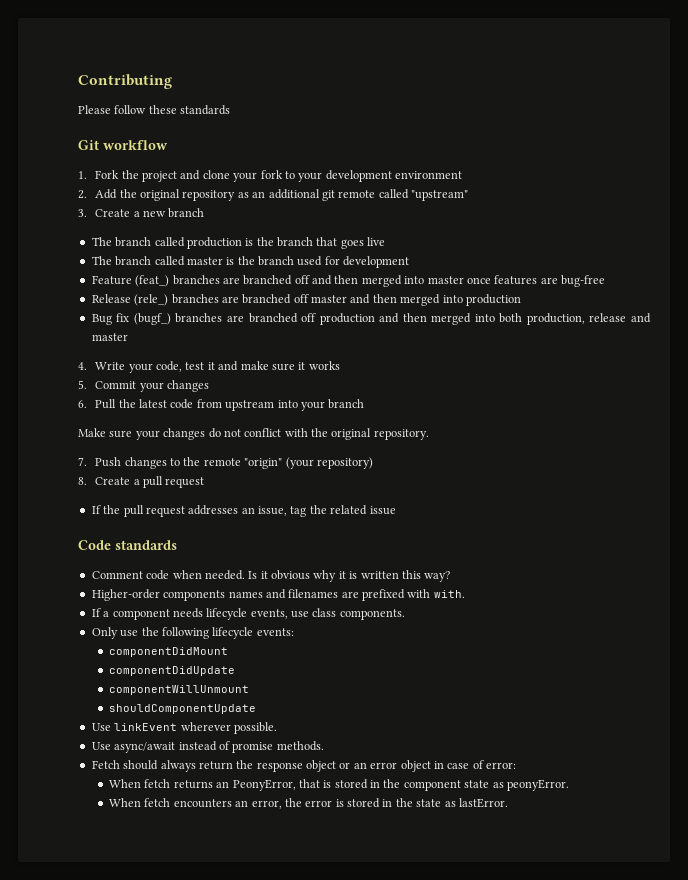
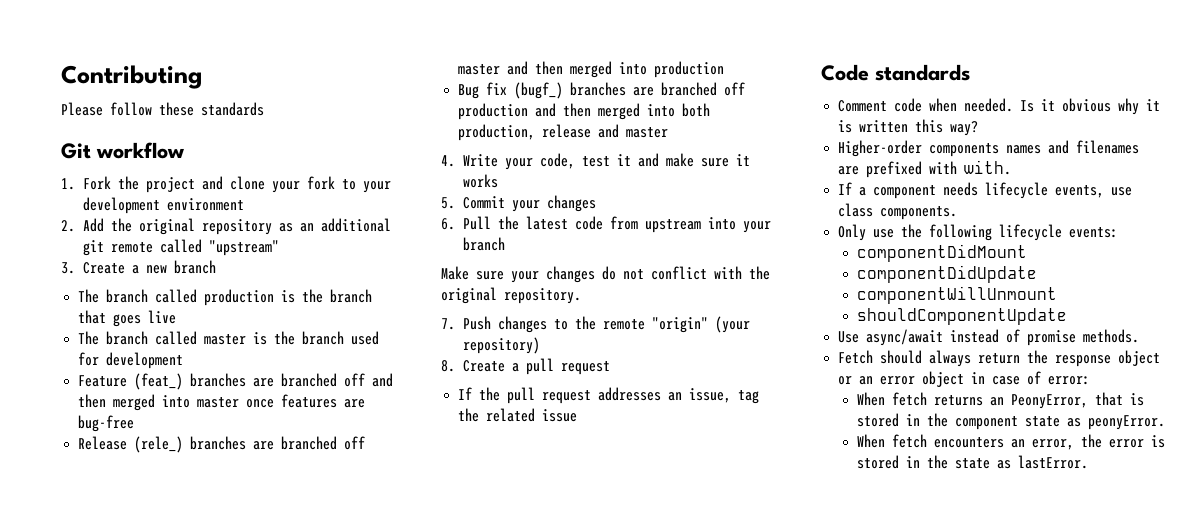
[91,722,277,734] // Use linkEvent wherever possible. -> (1067, 316) none

